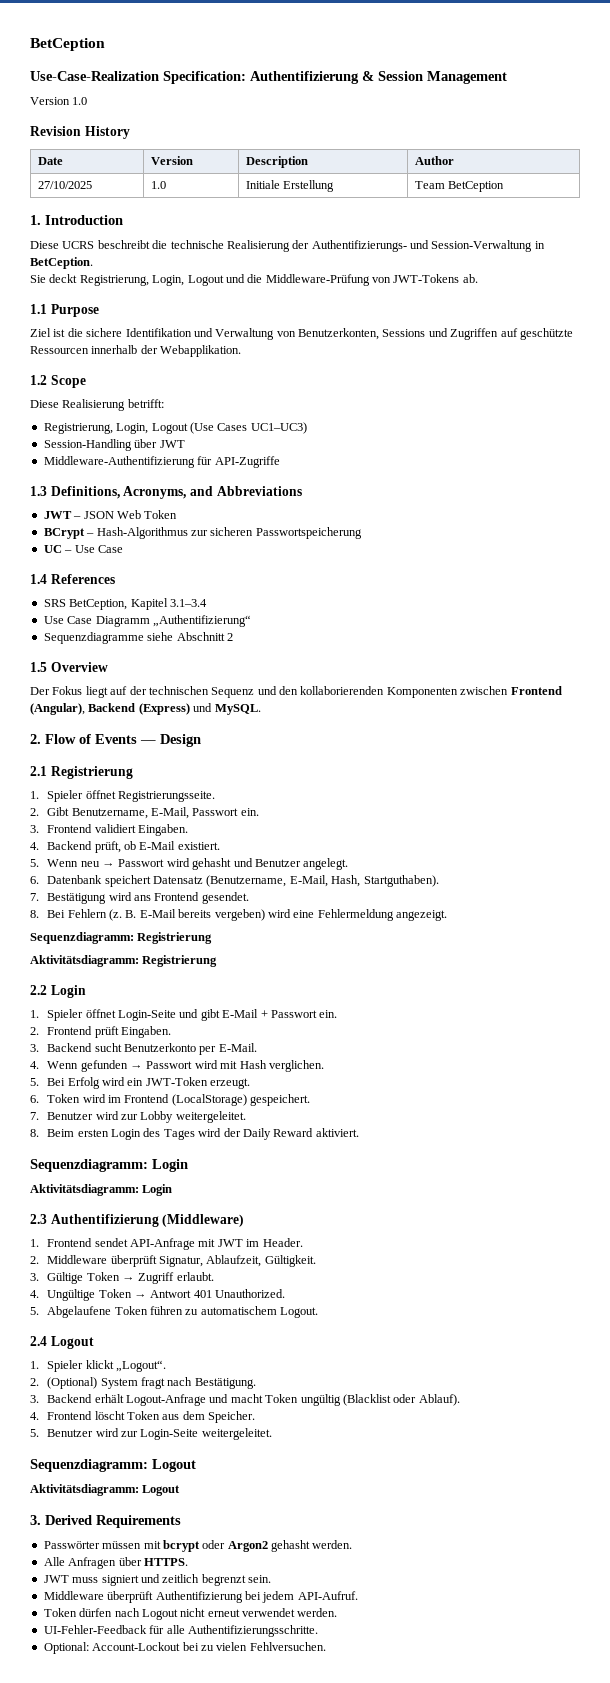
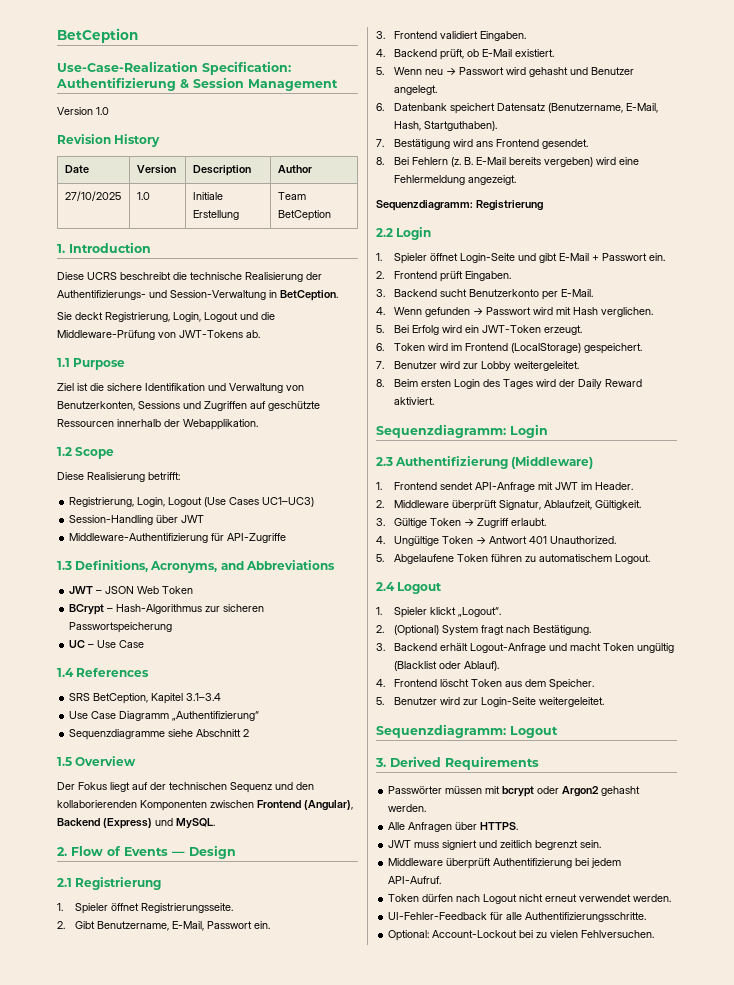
[30,955,218,967] // Aktivitätsdiagramm: Registrierung -> (543, 205) none
[30,1184,173,1196] // Aktivitätsdiagramm: Login -> (548, 431) none
[30,1484,181,1496] // Aktivitätsdiagramm: Logout -> (558, 732) none

